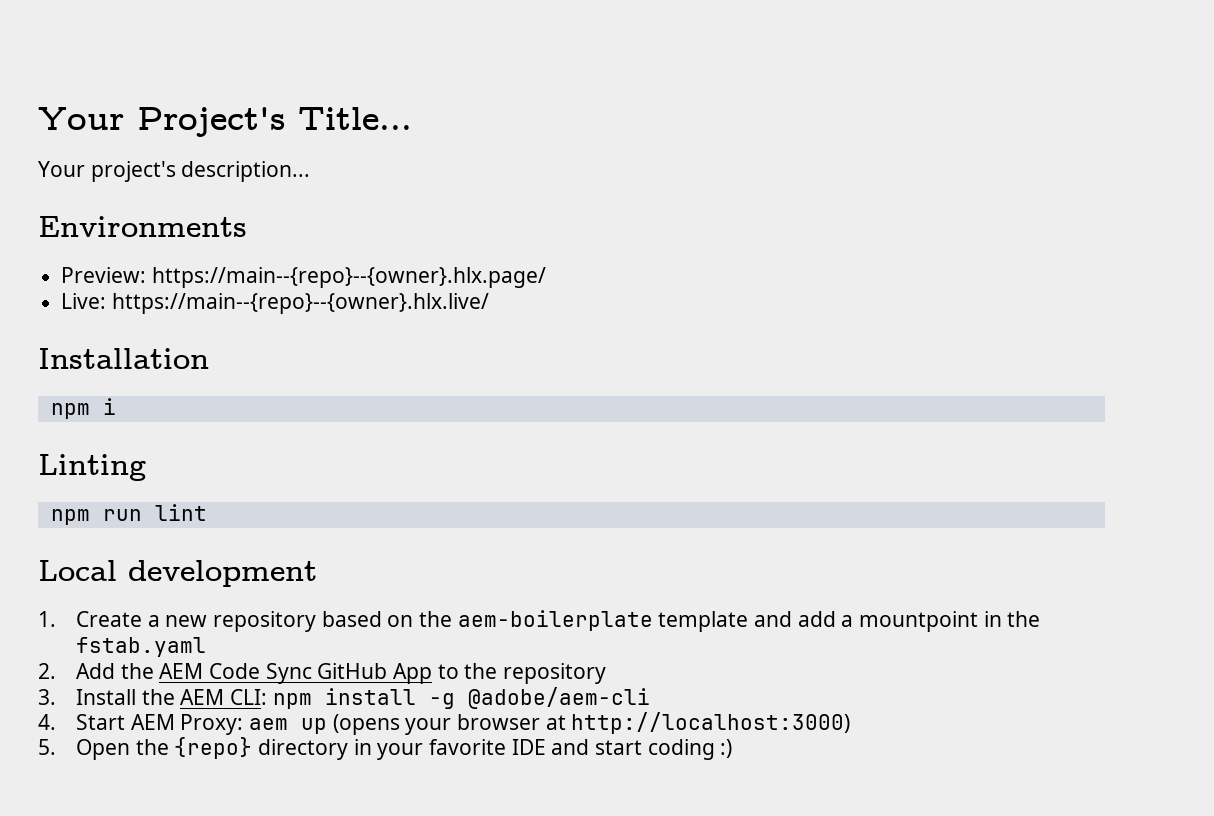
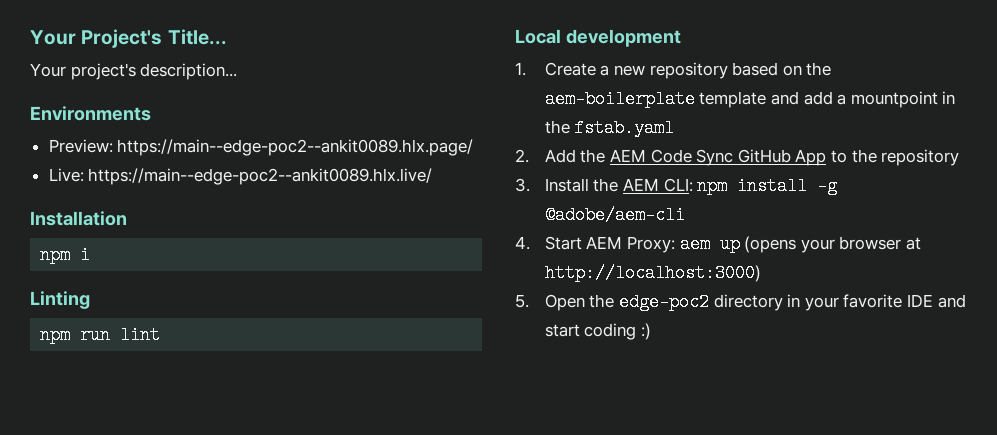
[151,267,546,288] https://main--{repo}--{owner}.hlx.page/ -> [117,139,474,156] https://main--edge-poc2--ankit0089.hlx.page/
[111,293,489,314] https://main--{repo}--{owner}.hlx.live/ -> [88,168,433,185] https://main--edge-poc2--ankit0089.hlx.live/
[174,737,253,759] {repo} -> [619,293,710,311] edge-poc2

